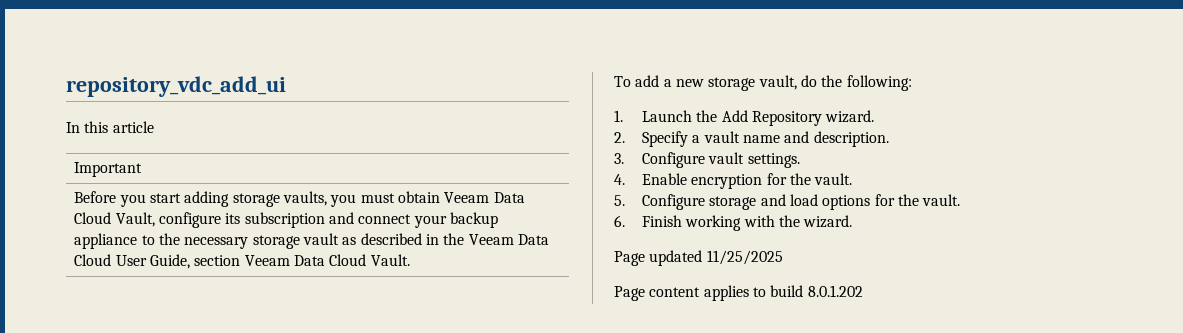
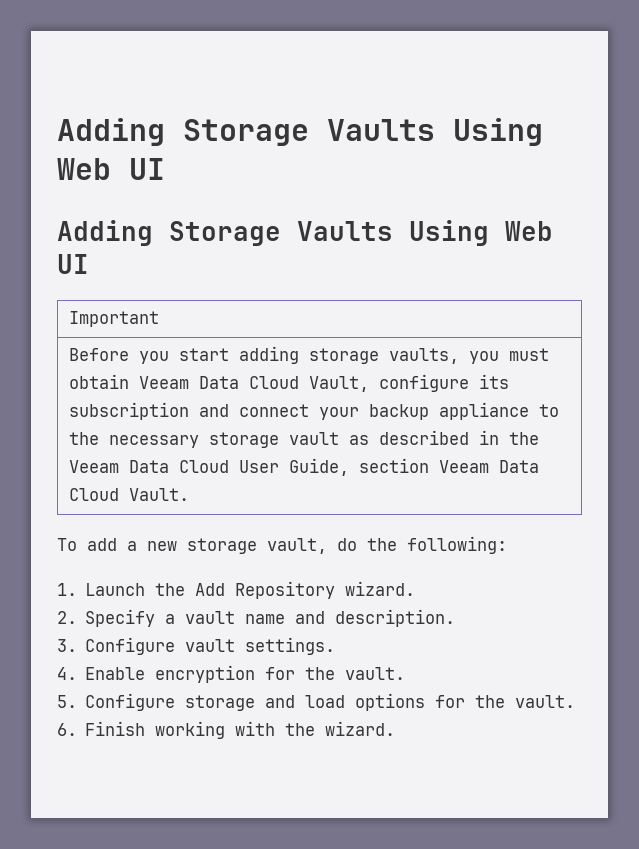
[66,76,286,97] [66,121,154,133] repository_vdc_add_ui // In this article -> [57,118,543,146] [57,158,165,180] [57,220,553,246] [57,254,89,274] Adding Storage Vaults Using Web UI // Adding Storage Vaults Using Web UI
[614,250,783,266] [614,285,863,301] // Page updated 11/25/2025 // Page content applies to build 8.0.1.202 -> (396, 728) none

